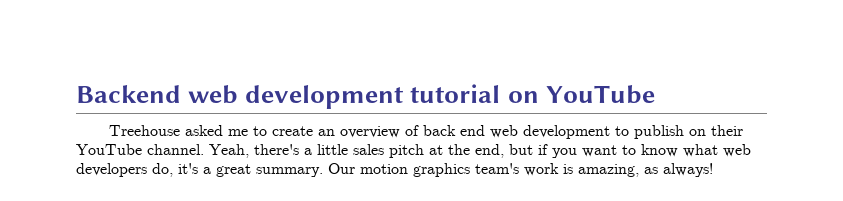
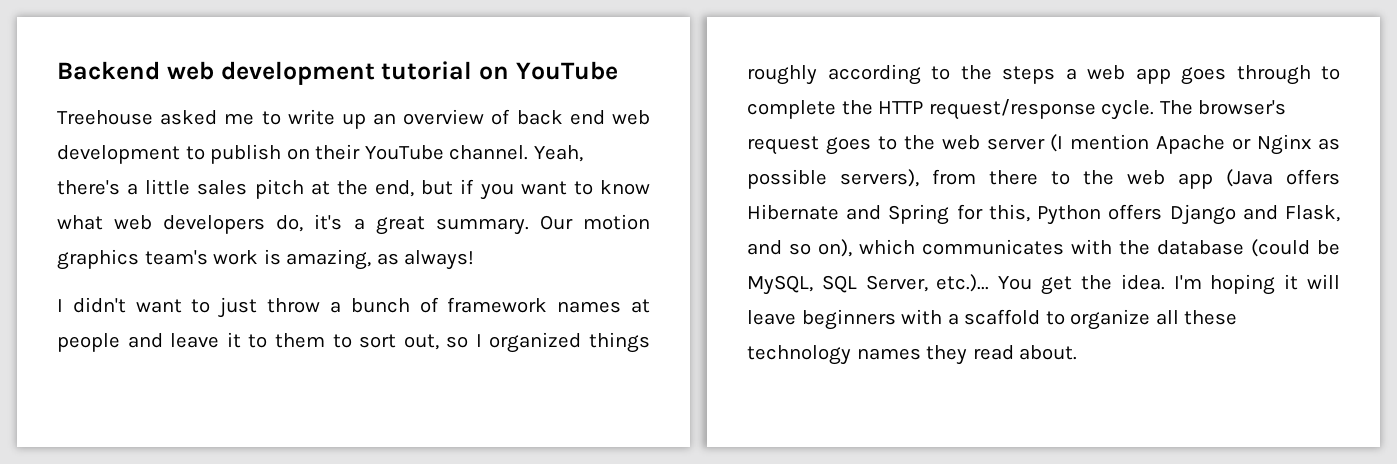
[271,126,313,136] create -> [287,109,366,129] write up
(713, 170) none -> [57,297,650,318] [57,332,650,353] [747,64,1340,85] [747,99,1287,120] [747,134,1340,155] [747,169,1340,189] [747,204,1340,225] [747,239,1340,257] [747,274,1340,295] [747,309,1238,330] [747,345,1078,365] // I didn't want to just throw a bunch of framework names at people and leave it to them to sort out, so I organized things roughly according to the steps a web app goes through to complete the HTTP request/response cycle. The browser's request goes to the web server (I mention Apache or Nginx as possible servers), from there to the web app (Java offers Hibernate and Spring for this, Python offers Django and Flask, and so on), which communicates with the database (could be MySQL, SQL Server, etc.)... You get the idea. I'm hoping it will leave beginners with a scaffold to organize all these technology names they read about.

